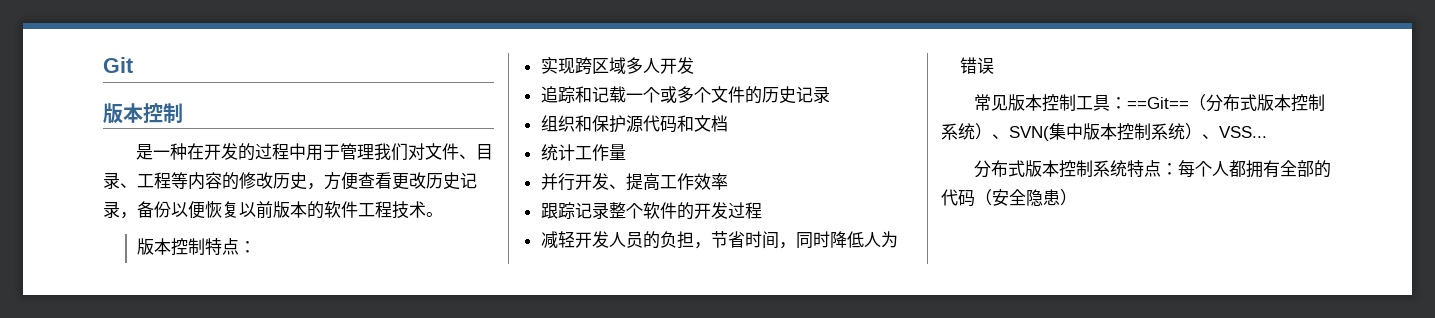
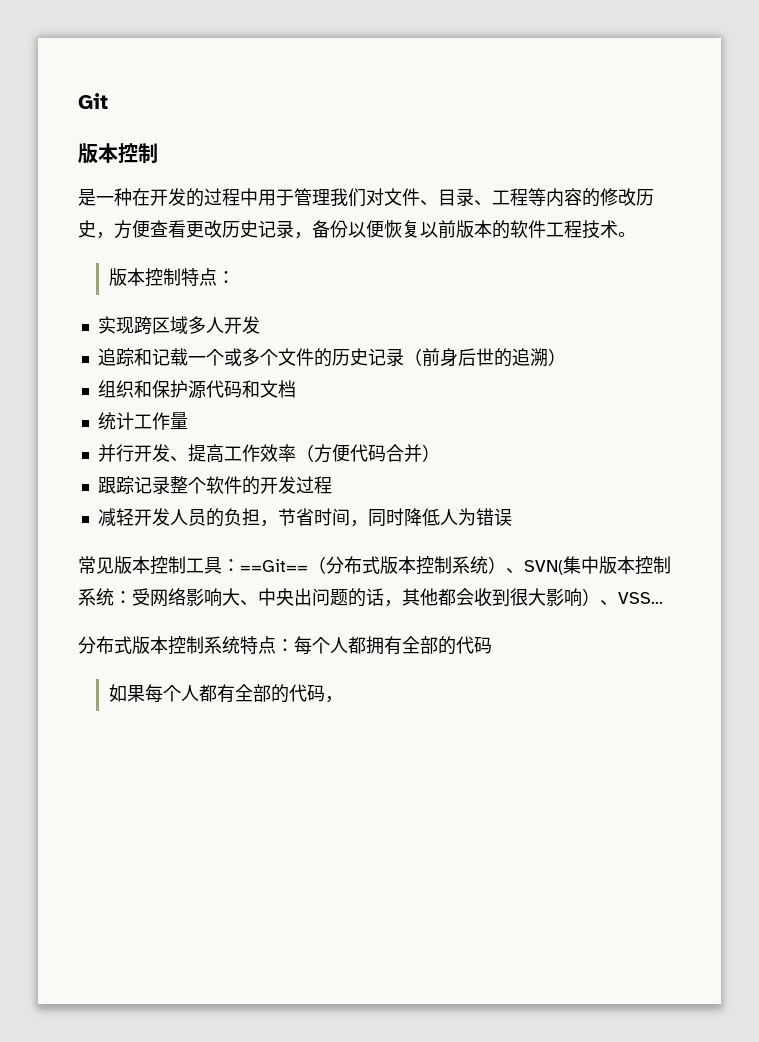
(830, 94) none -> [403,348,566,367] （前身后世的追溯）
(728, 181) none -> [295,444,440,463] （方便代码合并）
(1185, 131) none -> [114,588,582,607] ：受网络影响大、中央出问题的话，其他都会收到很大影响
[975,189,1077,206] （安全隐患） -> [108,684,343,703] // 如果每个人都有全部的代码，

